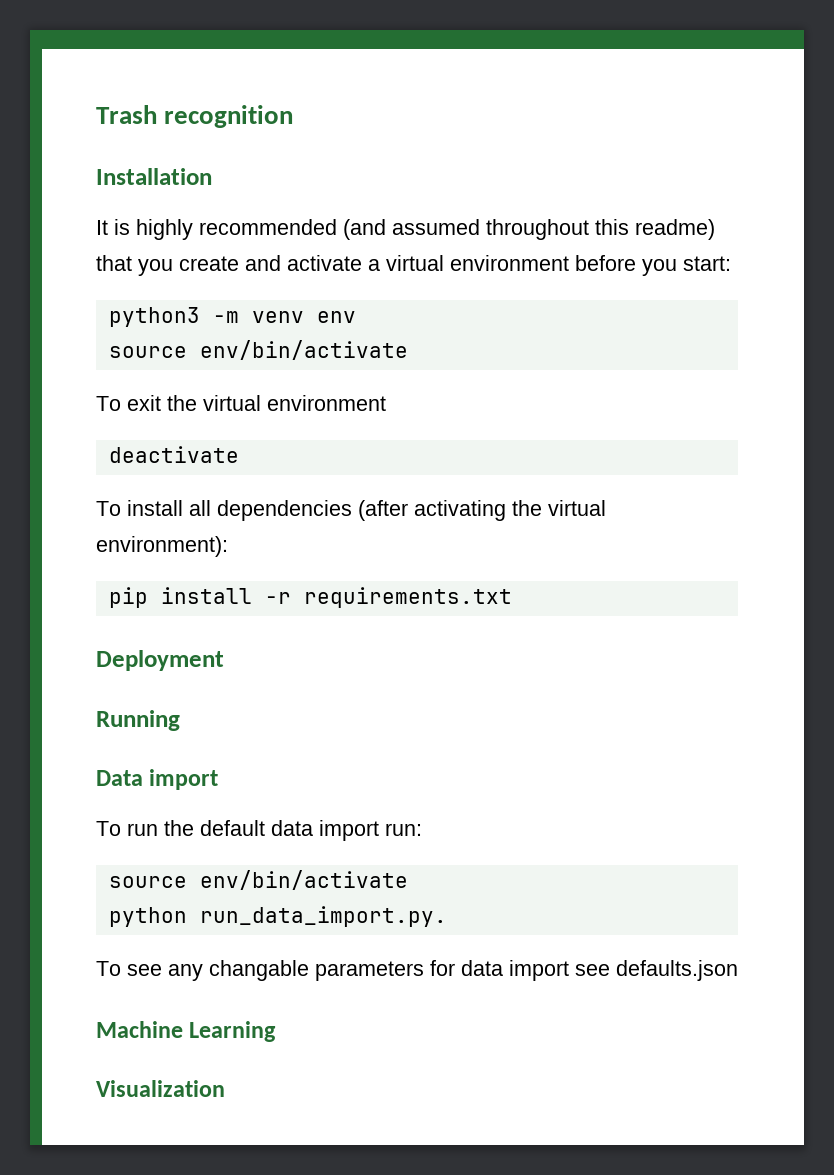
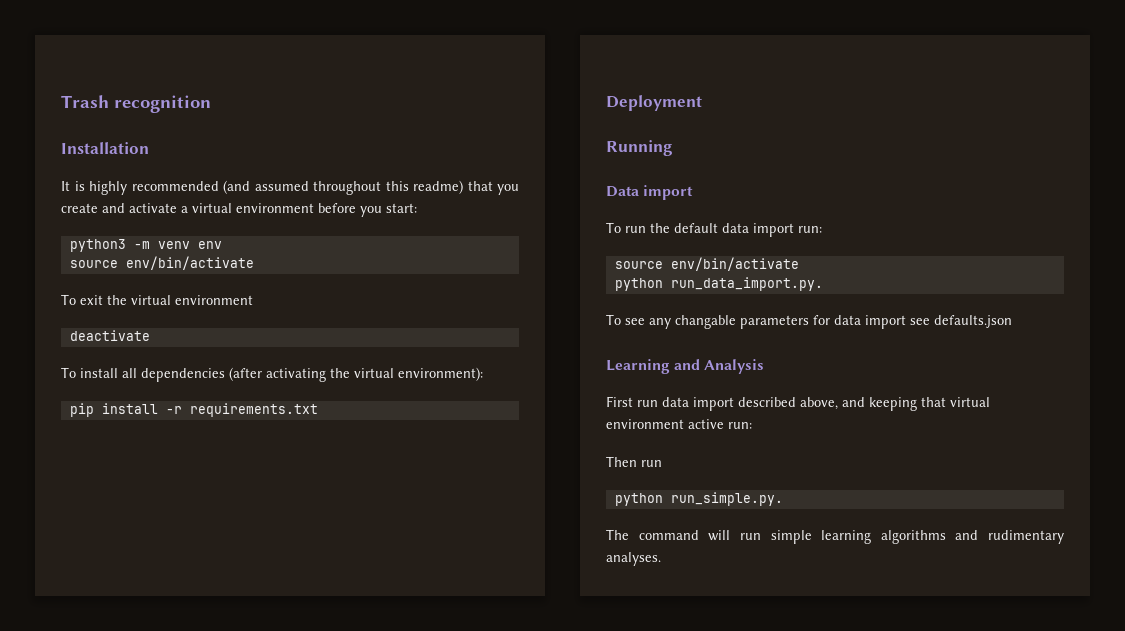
[96,1021,183,1038] Machine -> (1012, 321) none
[96,1080,225,1097] // Visualization -> [674,359,765,374] [606,396,990,411] [606,419,752,429] [606,456,662,467] [614,492,783,506] [606,529,1064,544] [606,552,661,566] and Analysis // First run data import described above, and keeping that virtual environment active run: // Then run // python run_simple.py. // The command will run simple learning algorithms and rudimentary analyses.

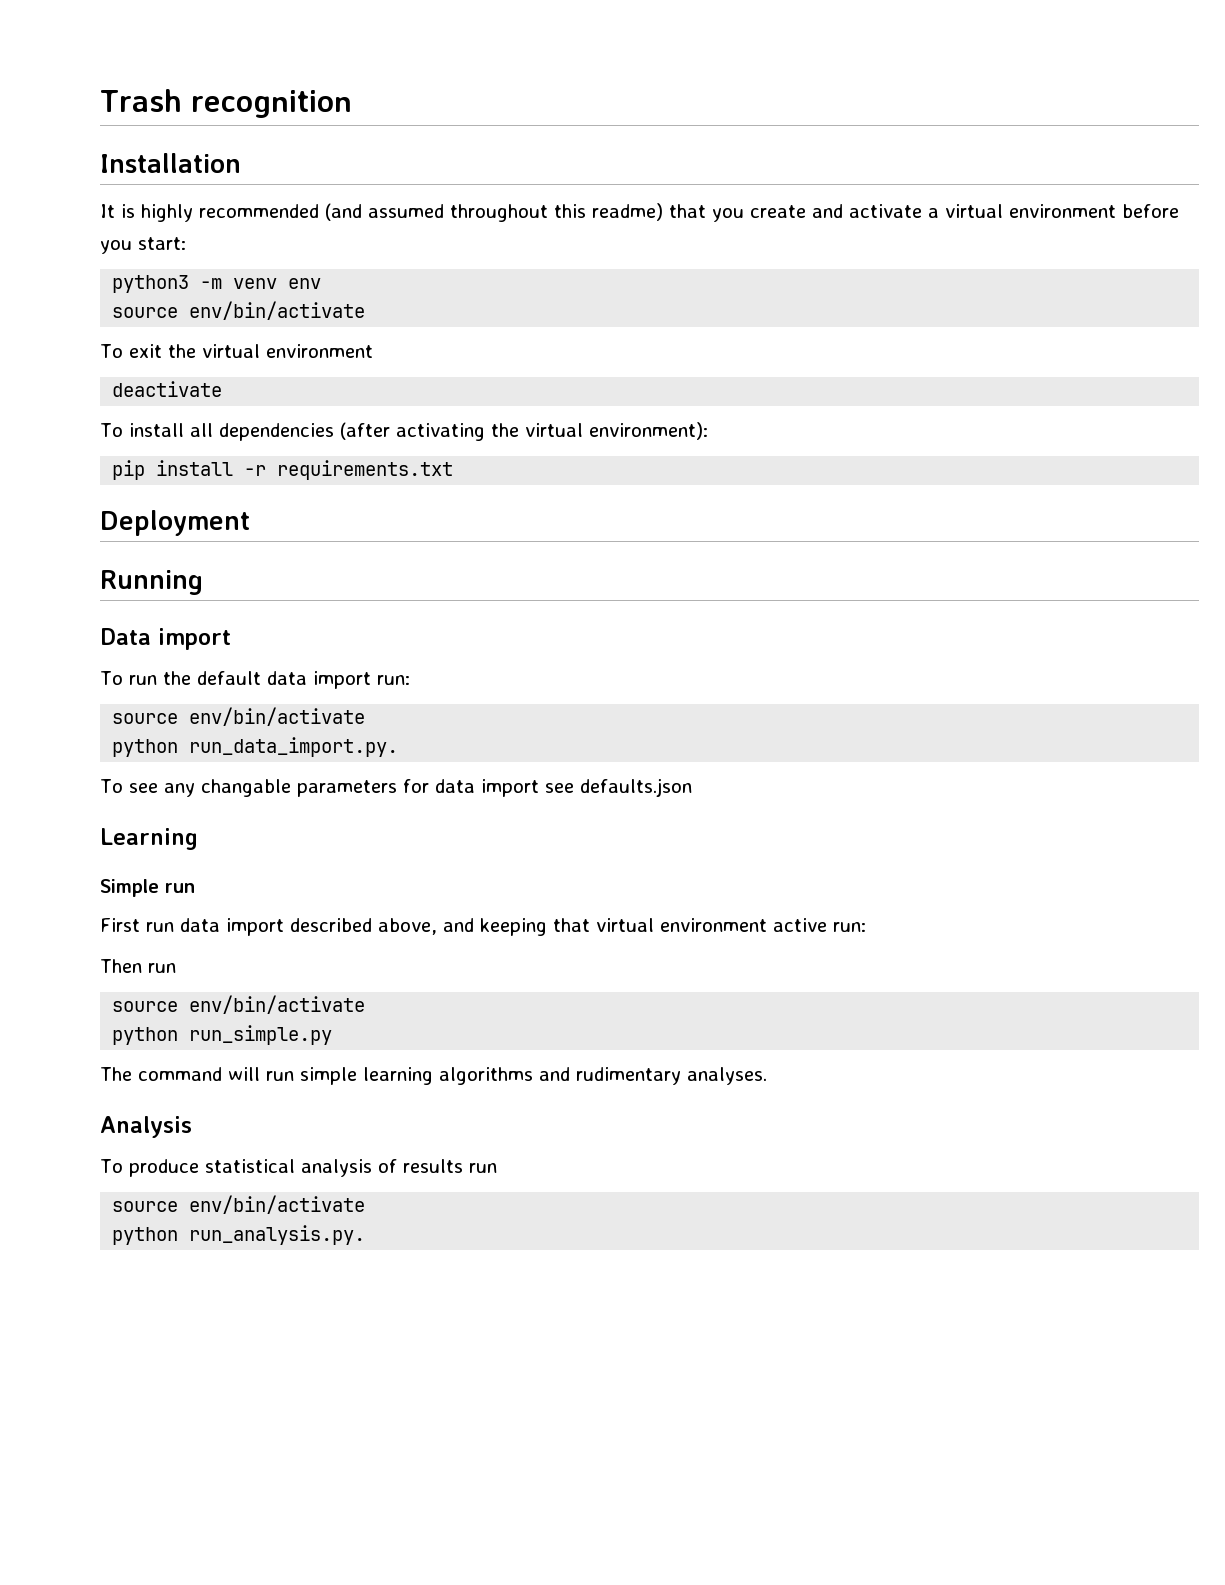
[674,359,765,374] and Analysis -> [100,879,195,897] // Simple run
[614,492,783,506] // python run_simple.py. -> [112,995,366,1014] [112,1025,333,1045] // source env/bin/activate // python run_simple.py
(661, 559) none -> [100,1116,192,1138] [100,1159,497,1177] [112,1195,366,1214] [112,1225,366,1245] // Analysis // To produce statistical analysis of results run // source env/bin/activate // python run_analysis.py.

